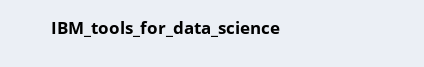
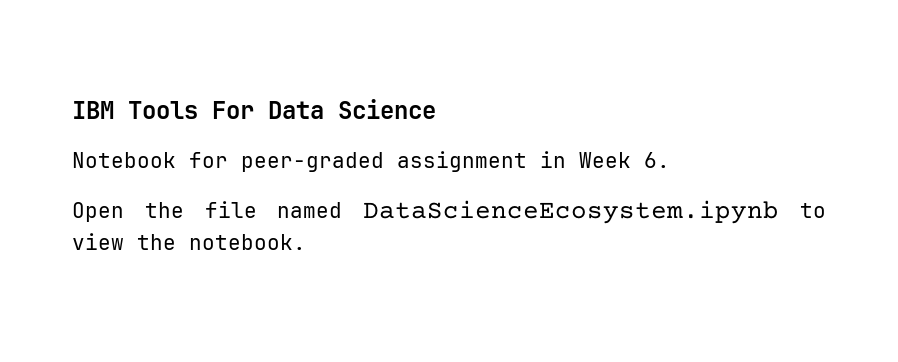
[51,21,280,37] IBM_tools_for_data_science -> [72,99,436,119] [72,151,670,172] [72,200,826,224] [72,233,306,250] IBM Tools For Data Science // Notebook for peer-graded assignment in Week 6. // Open the file named DataScienceEcosystem.ipynb to view the notebook.

